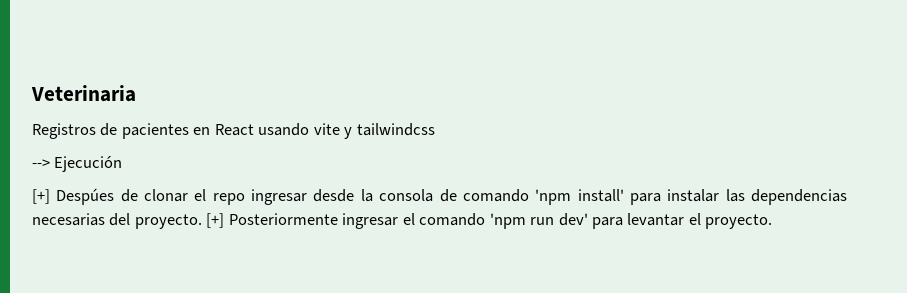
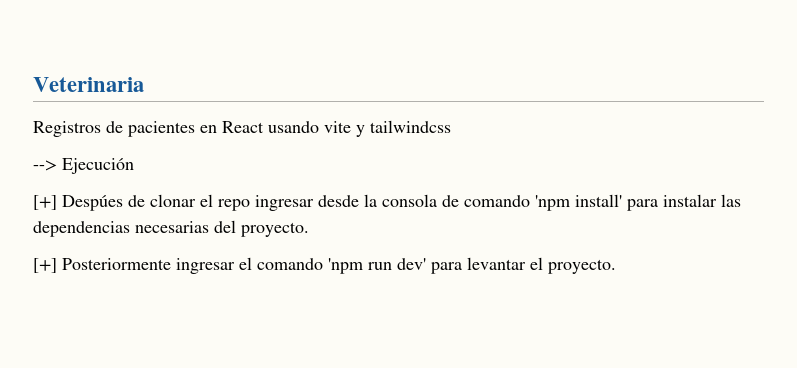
(202, 221) none -> (309, 229) //

